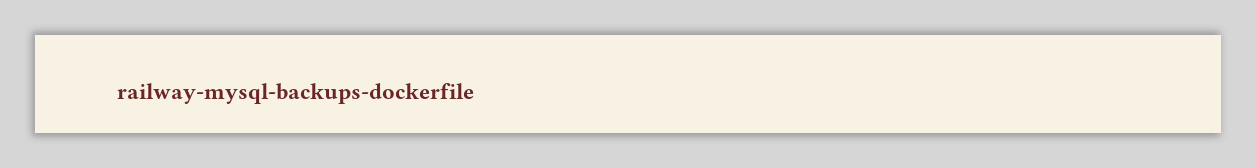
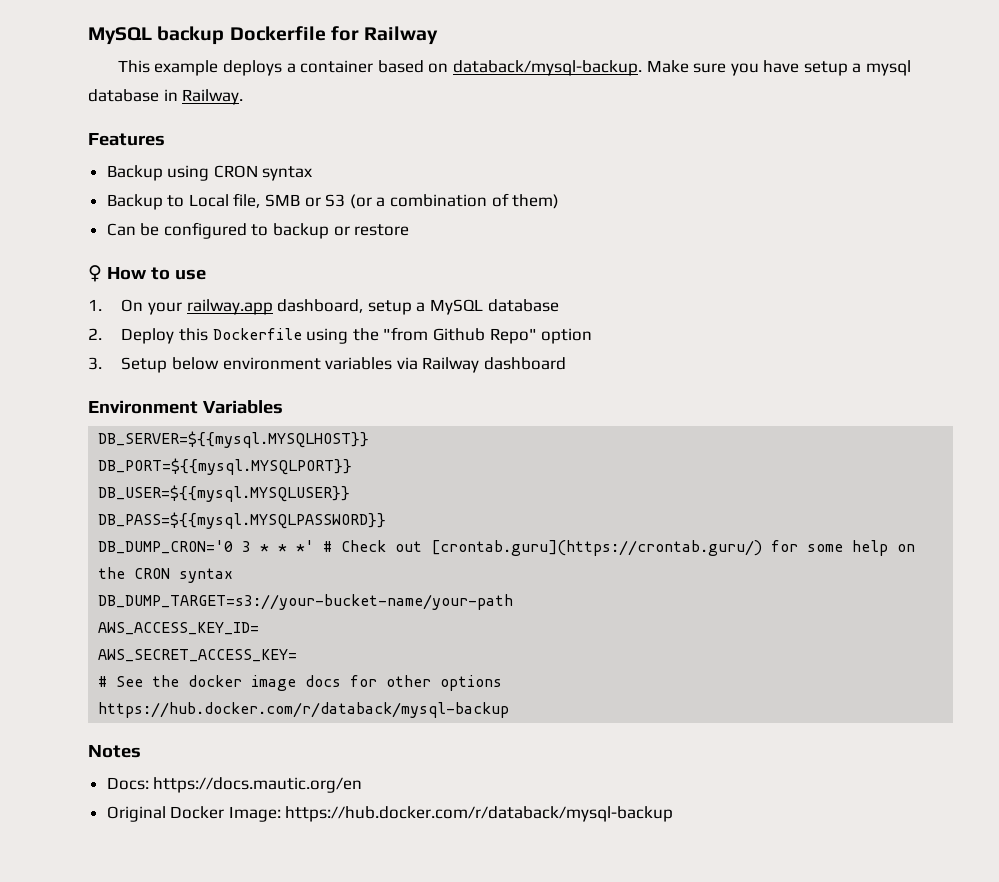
[117,83,474,104] railway-mysql-backups-dockerfile -> [88,26,439,45] [117,60,912,76] [88,89,244,105] [88,133,165,146] [106,165,313,181] [106,193,560,210] [106,222,410,239] [88,265,206,282] [88,299,559,315] [88,327,593,344] [88,357,566,373] [88,400,283,414] [98,431,370,448] [98,458,353,475] [98,485,351,502] [98,512,387,529] [98,540,916,556] [98,567,234,583] [98,594,514,610] [98,622,260,635] [98,649,298,662] [98,675,503,691] [98,702,510,718] [88,745,141,758] [106,777,363,793] [106,806,674,822] MySQL backup Dockerfile for Railway // This example deploys a container based on databack/mysql-backup. Make sure you have setup a mysql database in Railway. // Features // Backup using CRON syntax // Backup to Local file, SMB or S3 (or a combination of them) // Can be configured to backup or restore // ♀ How to use // 1. On your railway.app dashboard, setup a MySQL database // 2. Deploy this Dockerfile using the "from Github Repo" option // 3. Setup below environment variables via Railway dashboard // Environment Variables // DB_SERVER=${{mysql.MYSQLHOST}} // DB_PORT=${{mysql.MYSQLPORT}} // DB_USER=${{mysql.MYSQLUSER}} // DB_PASS=${{mysql.MYSQLPASSWORD}} // DB_DUMP_CRON='0 3 * * *' # Check out [crontab.guru](https://crontab.guru/) for some help on the CRON syntax // DB_DUMP_TARGET=s3://your-bucket-name/your-path // AWS_ACCESS_KEY_ID= // AWS_SECRET_ACCESS_KEY= // # See the docker image docs for other options // https://hub.docker.com/r/databack/mysql-backup // Notes // Docs: https://docs.mautic.org/en // Original Docker Image: https://hub.docker.com/r/databack/mysql-backup

